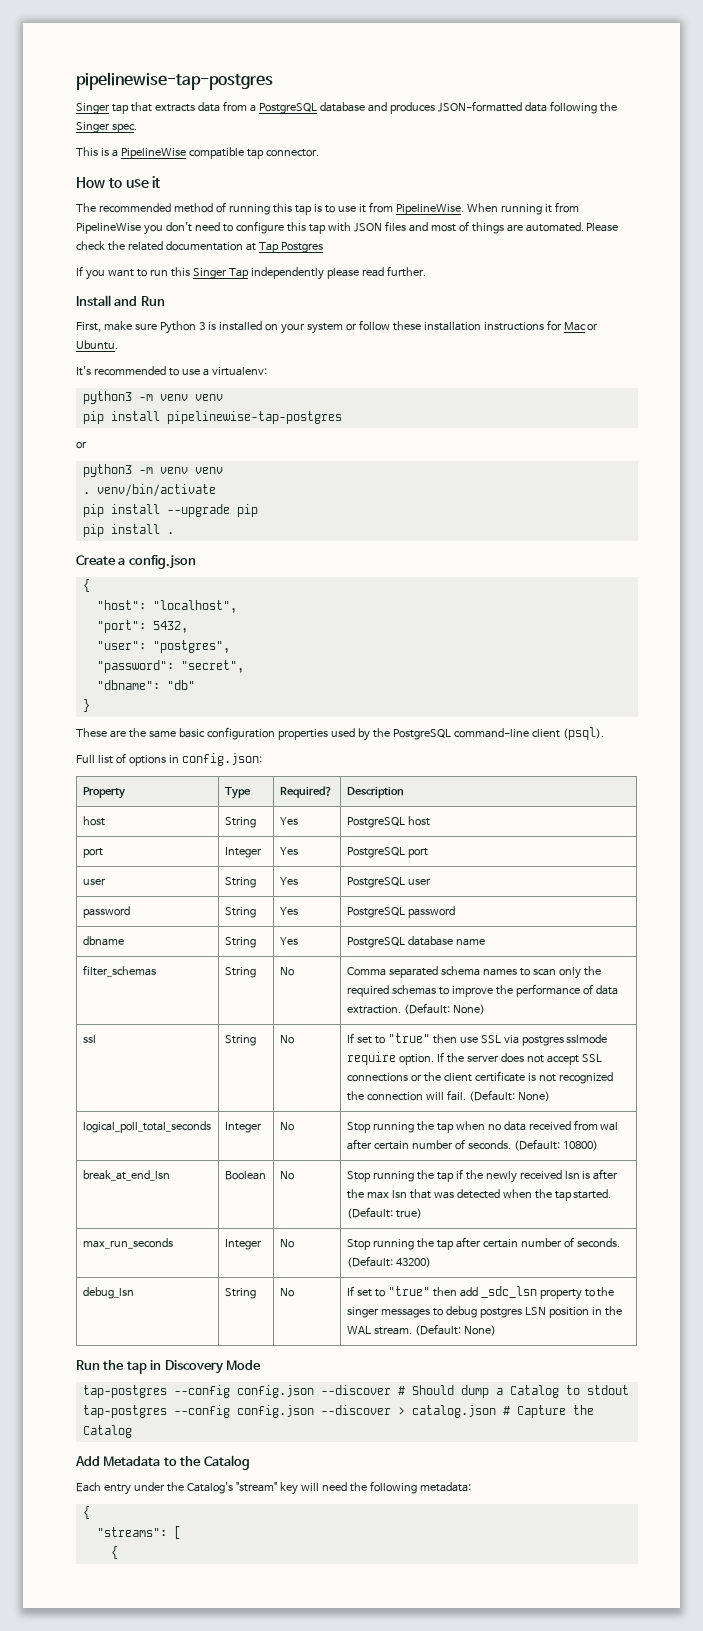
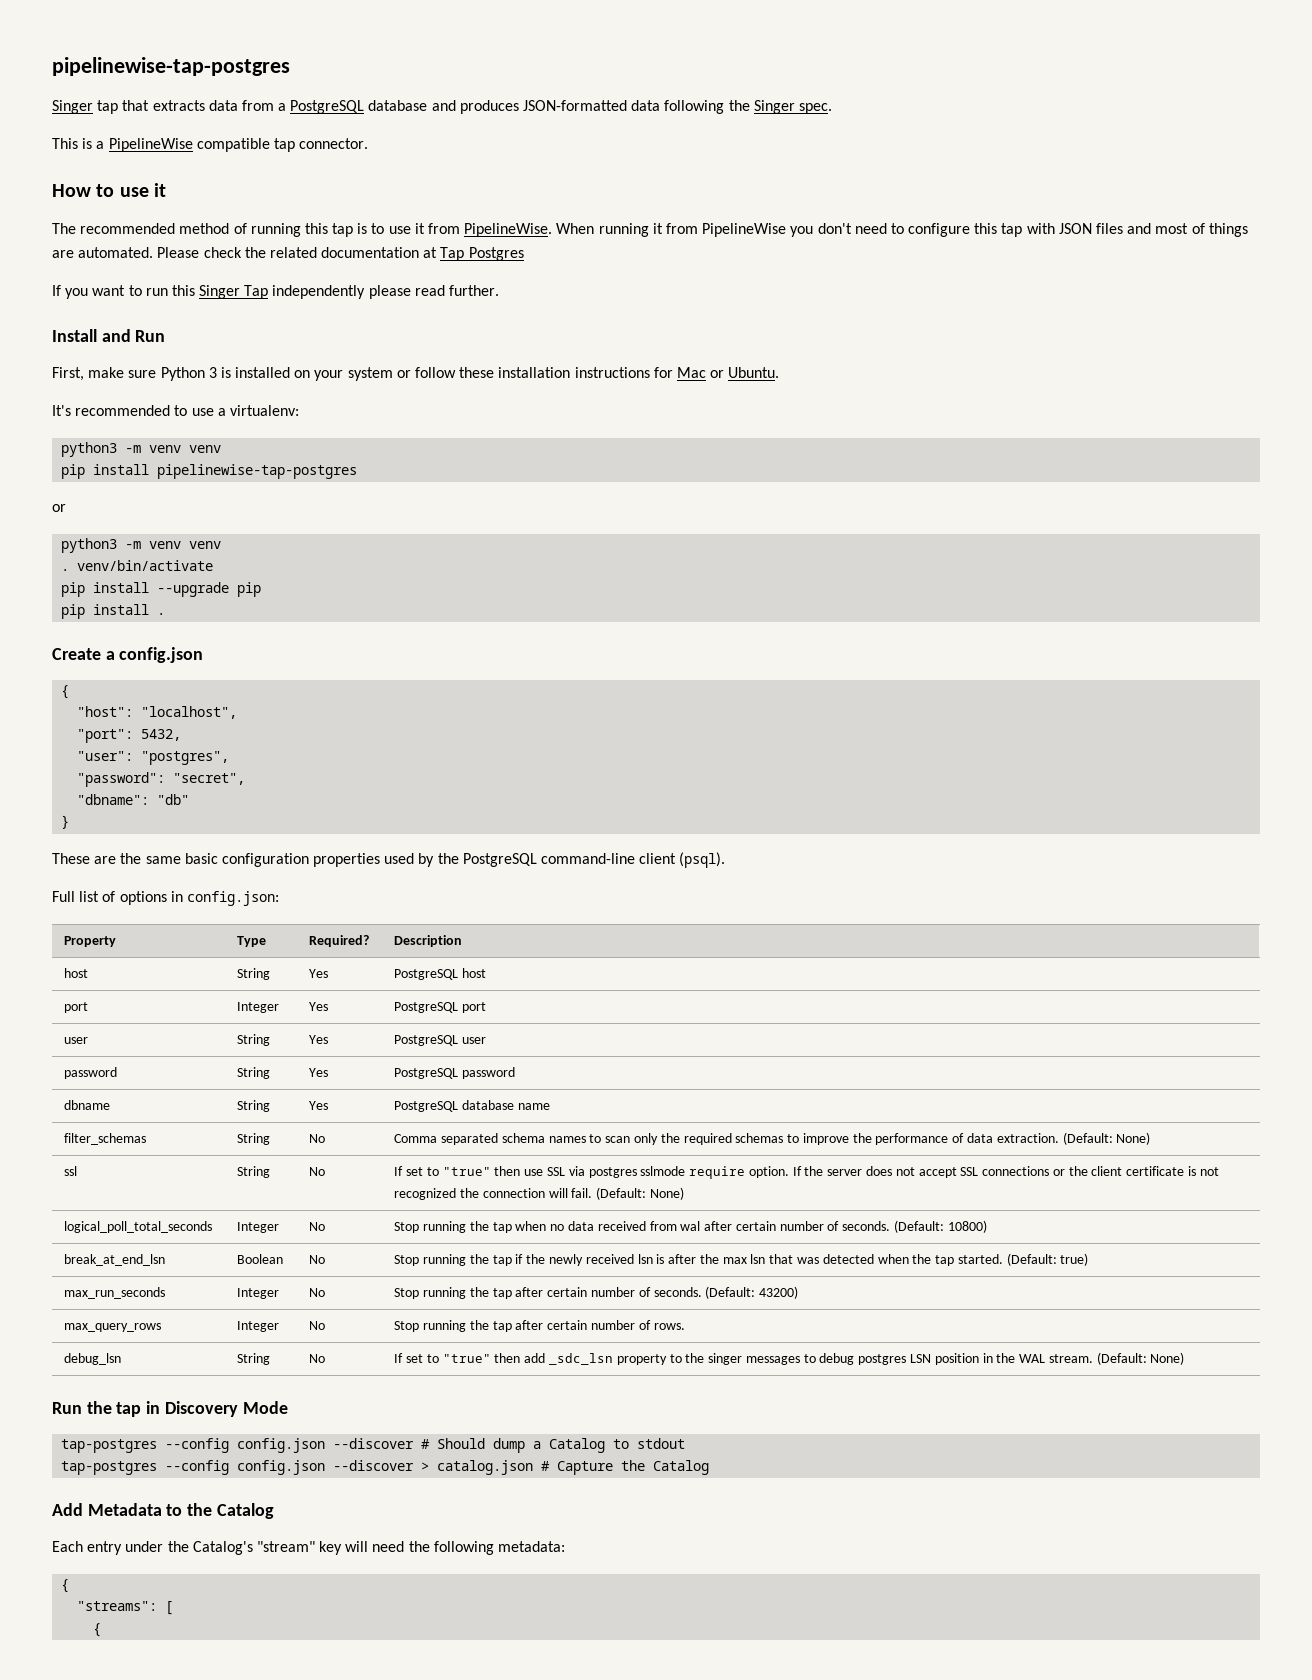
(431, 1262) none -> [64,1323,162,1332] [237,1321,280,1332] [309,1321,326,1330] [394,1320,685,1332] // max_query_rows | Integer | No | Stop running the tap after certain number of rows.

